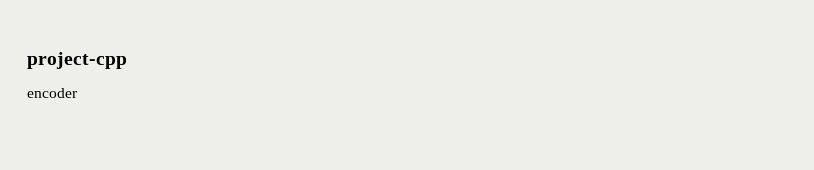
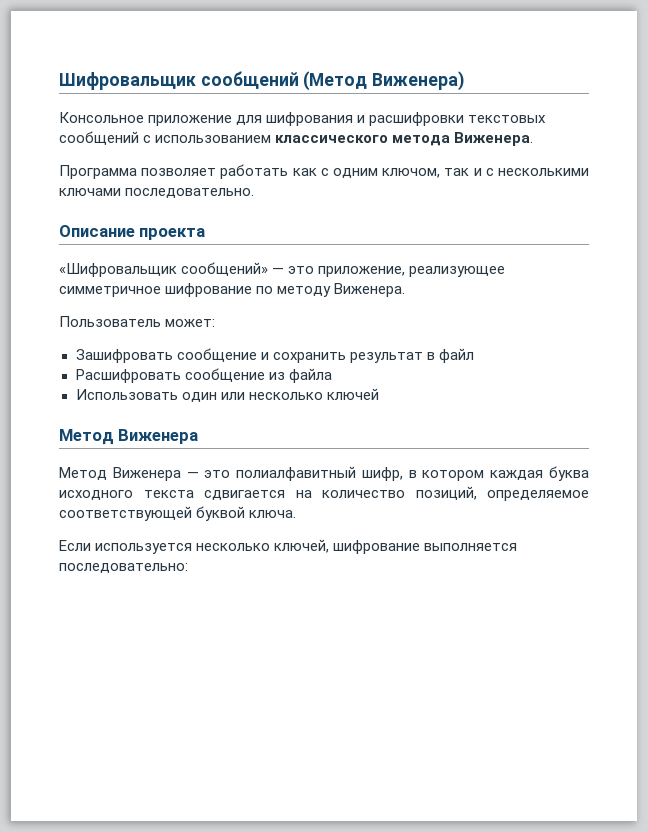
[27,52,127,69] [27,88,78,98] project-cpp // encoder -> [59,71,465,91] [59,112,547,126] [59,131,534,146] [59,164,589,179] [59,188,255,198] [59,225,206,240] [59,262,506,277] [59,283,406,297] [59,316,216,327] [75,348,474,363] [75,368,332,383] [75,388,379,402] [59,429,199,445] [59,466,589,481] [59,486,589,501] [59,506,297,521] [59,539,518,554] [59,563,188,573] Шифровальщик сообщений (Метод Виженера) // Консольное приложение для шифрования и расшифровки текстовых сообщений с использованием классического метода Виженера. // Программа позволяет работать как с одним ключом, так и с несколькими ключами последовательно. // Описание проекта // «Шифровальщик сообщений» — это приложение, реализующее симметричное шифрование по методу Виженера. // Пользователь может: // Зашифровать сообщение и сохранить результат в файл // Расшифровать сообщение из файла // Использовать один или несколько ключей // Метод Виженера // Метод Виженера — это полиалфавитный шифр, в котором каждая буква исходного текста сдвигается на количество позиций, определяемое соответствующей буквой ключа. // Если используется несколько ключей, шифрование выполняется последовательно:

